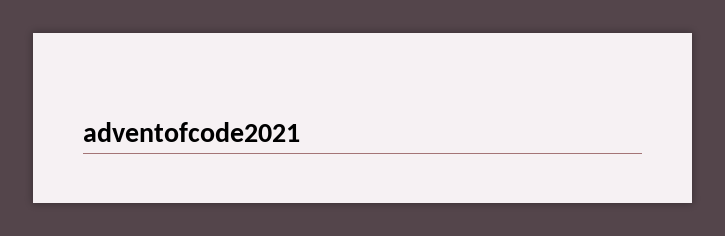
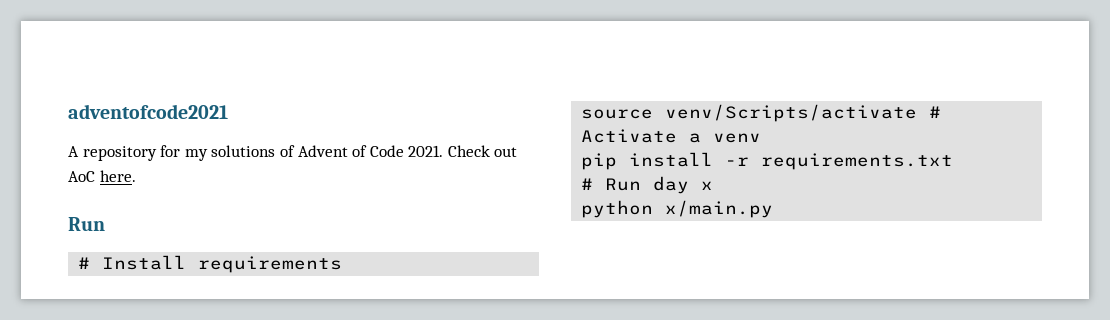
(300, 132) none -> [68,145,518,161] [68,170,136,182] [68,217,105,231] [78,255,343,273] [581,104,942,122] [581,129,762,143] [581,152,954,170] [581,176,714,194] [581,200,774,218] // A repository for my solutions of Advent of Code 2021. Check out AoC here. // Run // # Install requirements // source venv/Scripts/activate # Activate a venv // pip install -r requirements.txt // # Run day x // python x/main.py

